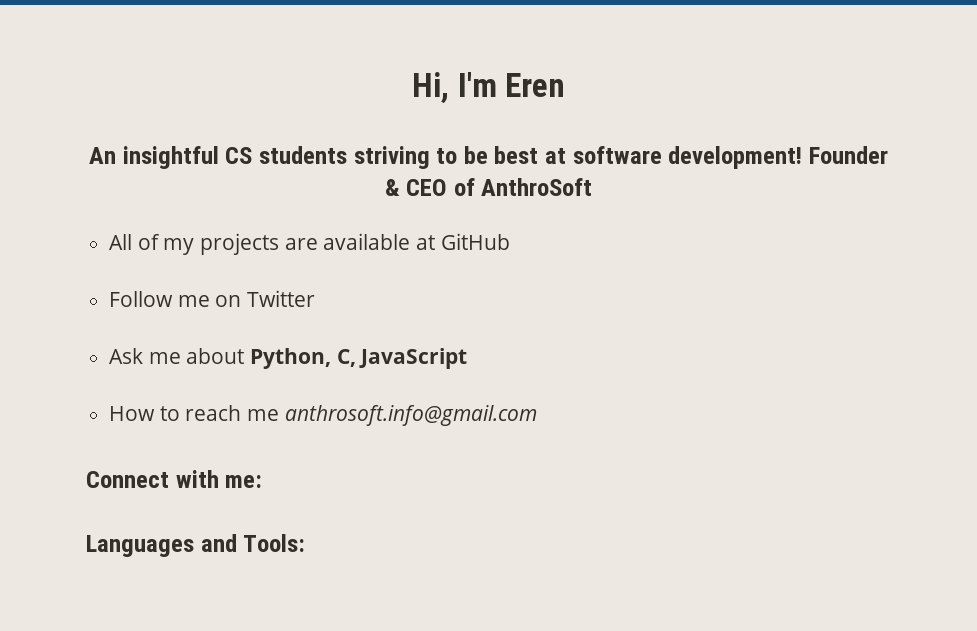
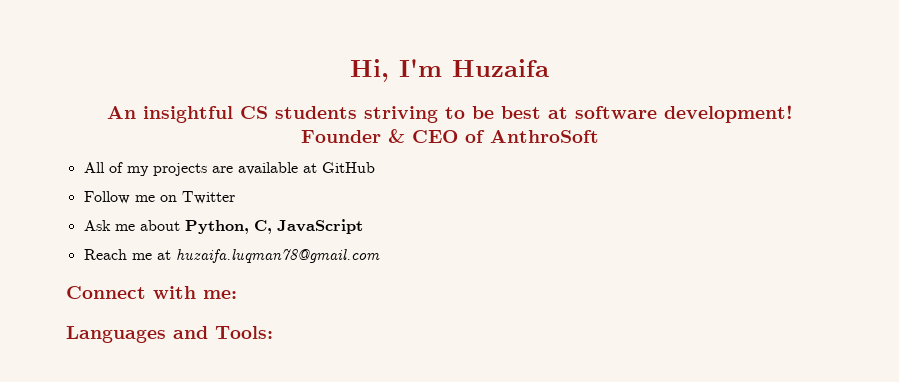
[505,73,566,97] Eren -> [452,59,549,77] Huzaifa
[109,405,537,426] How to reach me anthrosoft.info@gmail.com -> [83,249,380,263] Reach me at huzaifa.luqman78@gmail.com

